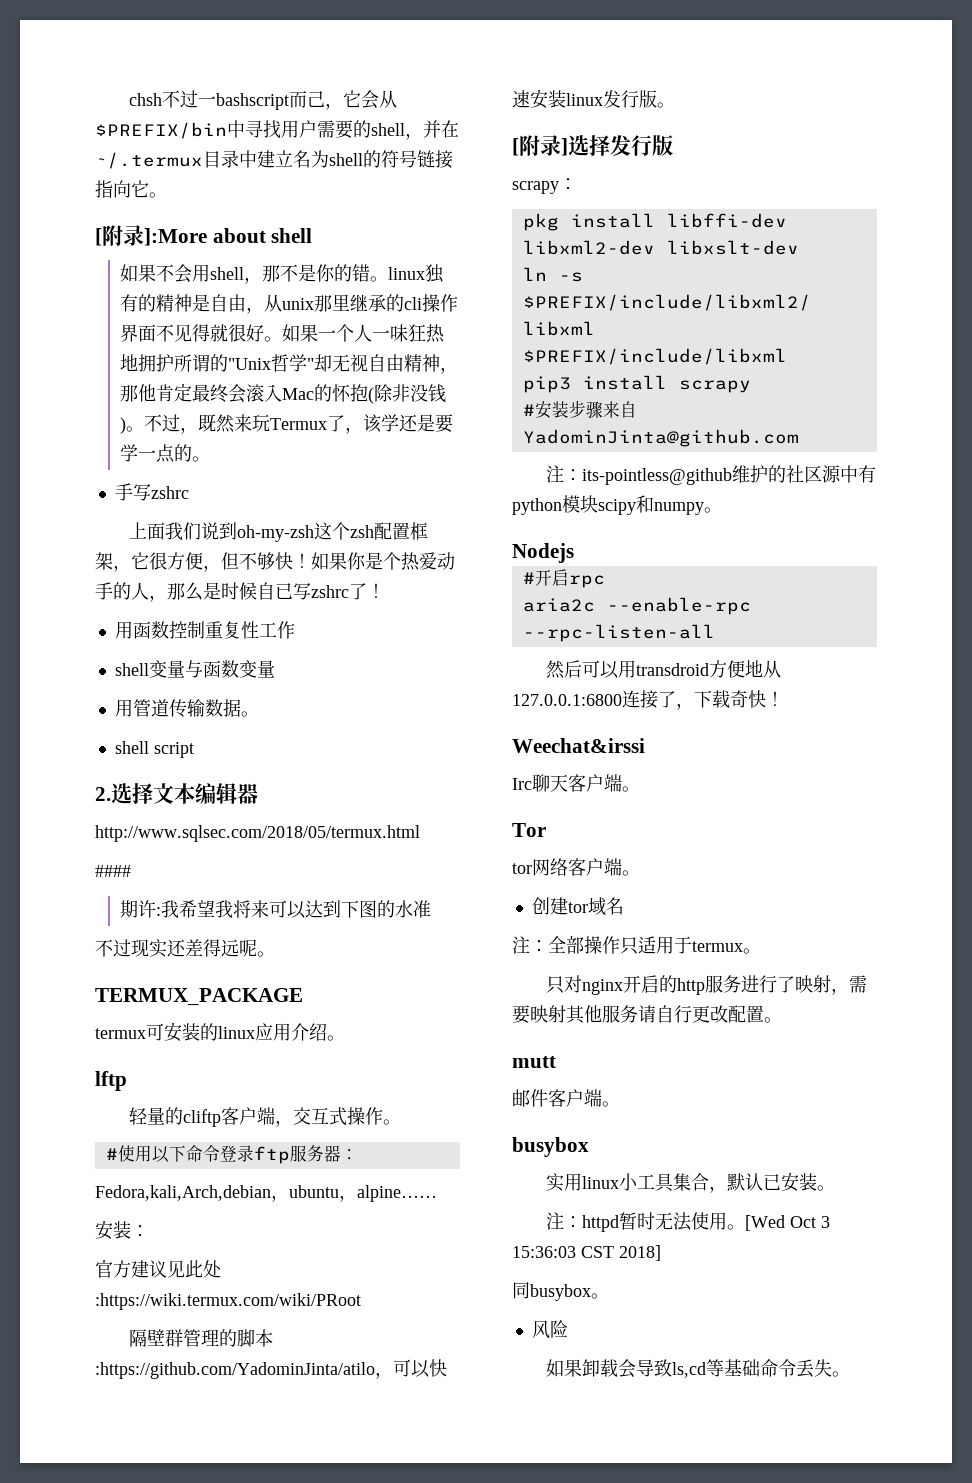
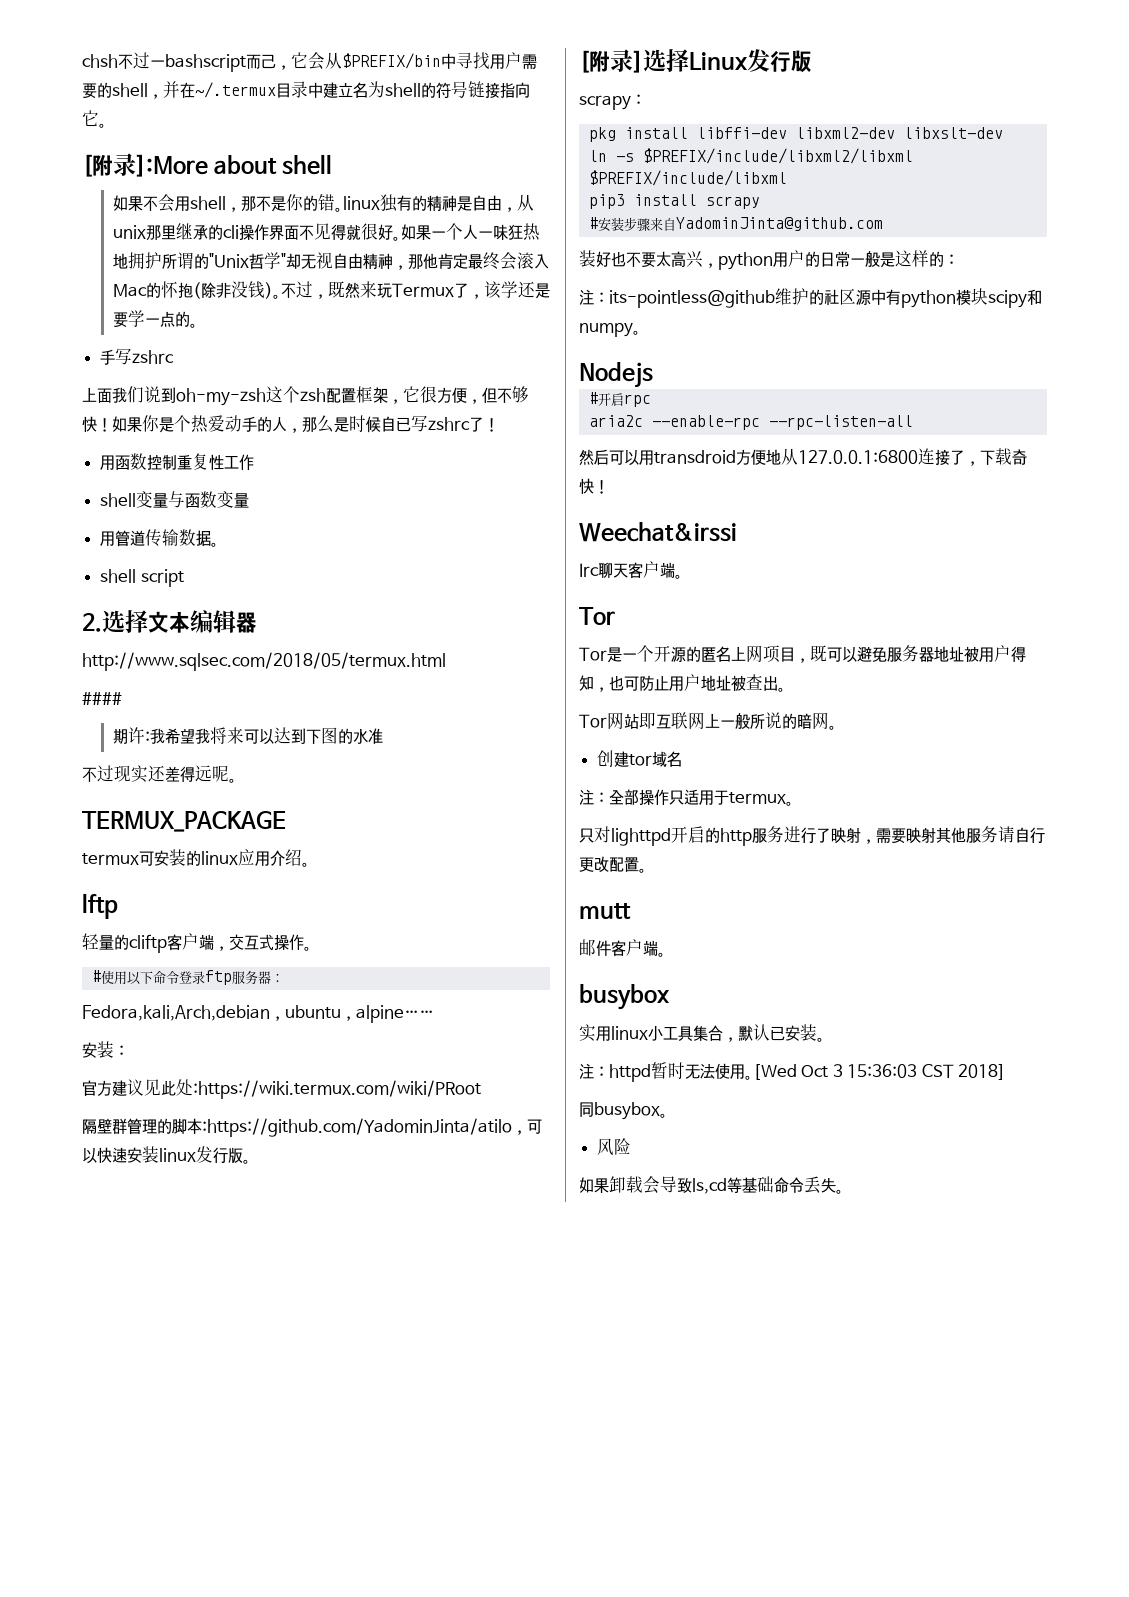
(610, 145) none -> [689,52,748,70] Linux
(799, 438) none -> [579,250,959,270] // 装好也不要太高兴，python用户的日常一般是这样的：
[512,858,622,876] tor网络客户端 -> [579,645,1026,663] [579,674,786,692] [579,712,829,730] Tor是一个开源的匿名上网项目，既可以避免服务器地址被用户得知，也可防止用户地址被查出。 // Tor网站即互联网上一般所说的暗网
[582,979,624,995] nginx -> [611,828,671,846] lighttpd

